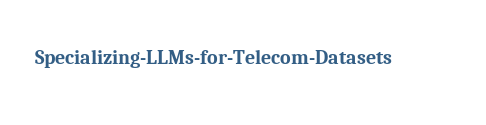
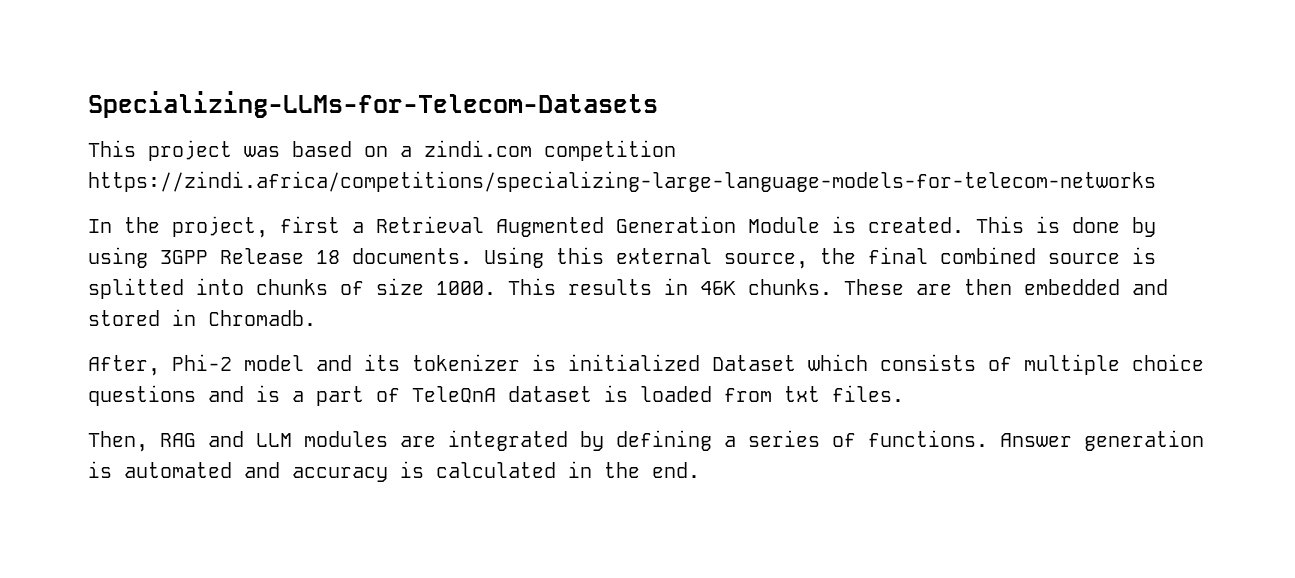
(392, 58) none -> [88,140,676,161] [88,171,1156,192] [88,216,1156,238] [88,247,1156,269] [88,278,1168,299] [88,309,316,326] [88,354,1204,376] [88,385,904,406] [88,430,1204,452] [88,461,700,482] // This project was based on a zindi.com competition https://zindi.africa/competitions/specializing-large-language-models-for-telecom-networks // In the project, first a Retrieval Augmented Generation Module is created. This is done by using 3GPP Release 18 documents. Using this external source, the final combined source is splitted into chunks of size 1000. This results in 46K chunks. These are then embedded and stored in Chromadb. // After, Phi-2 model and its tokenizer is initialized Dataset which consists of multiple choice questions and is a part of TeleQnA dataset is loaded from txt files. // Then, RAG and LLM modules are integrated by defining a series of functions. Answer generation is automated and accuracy is calculated in the end.

